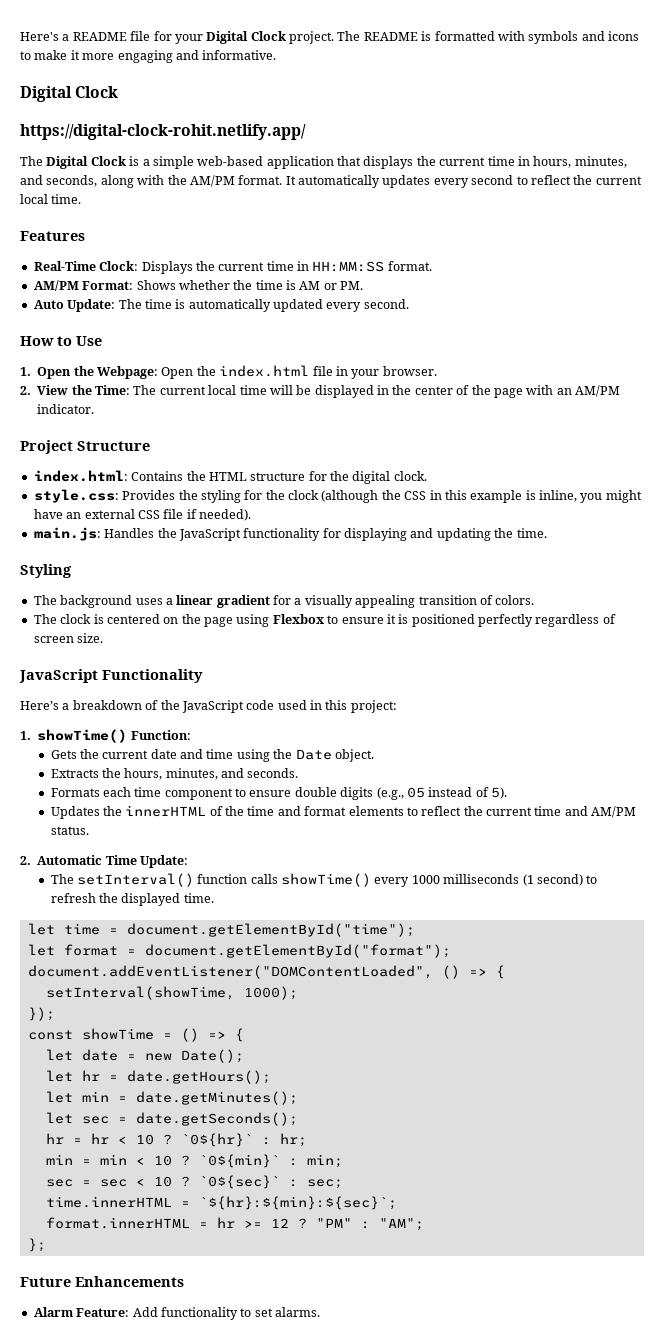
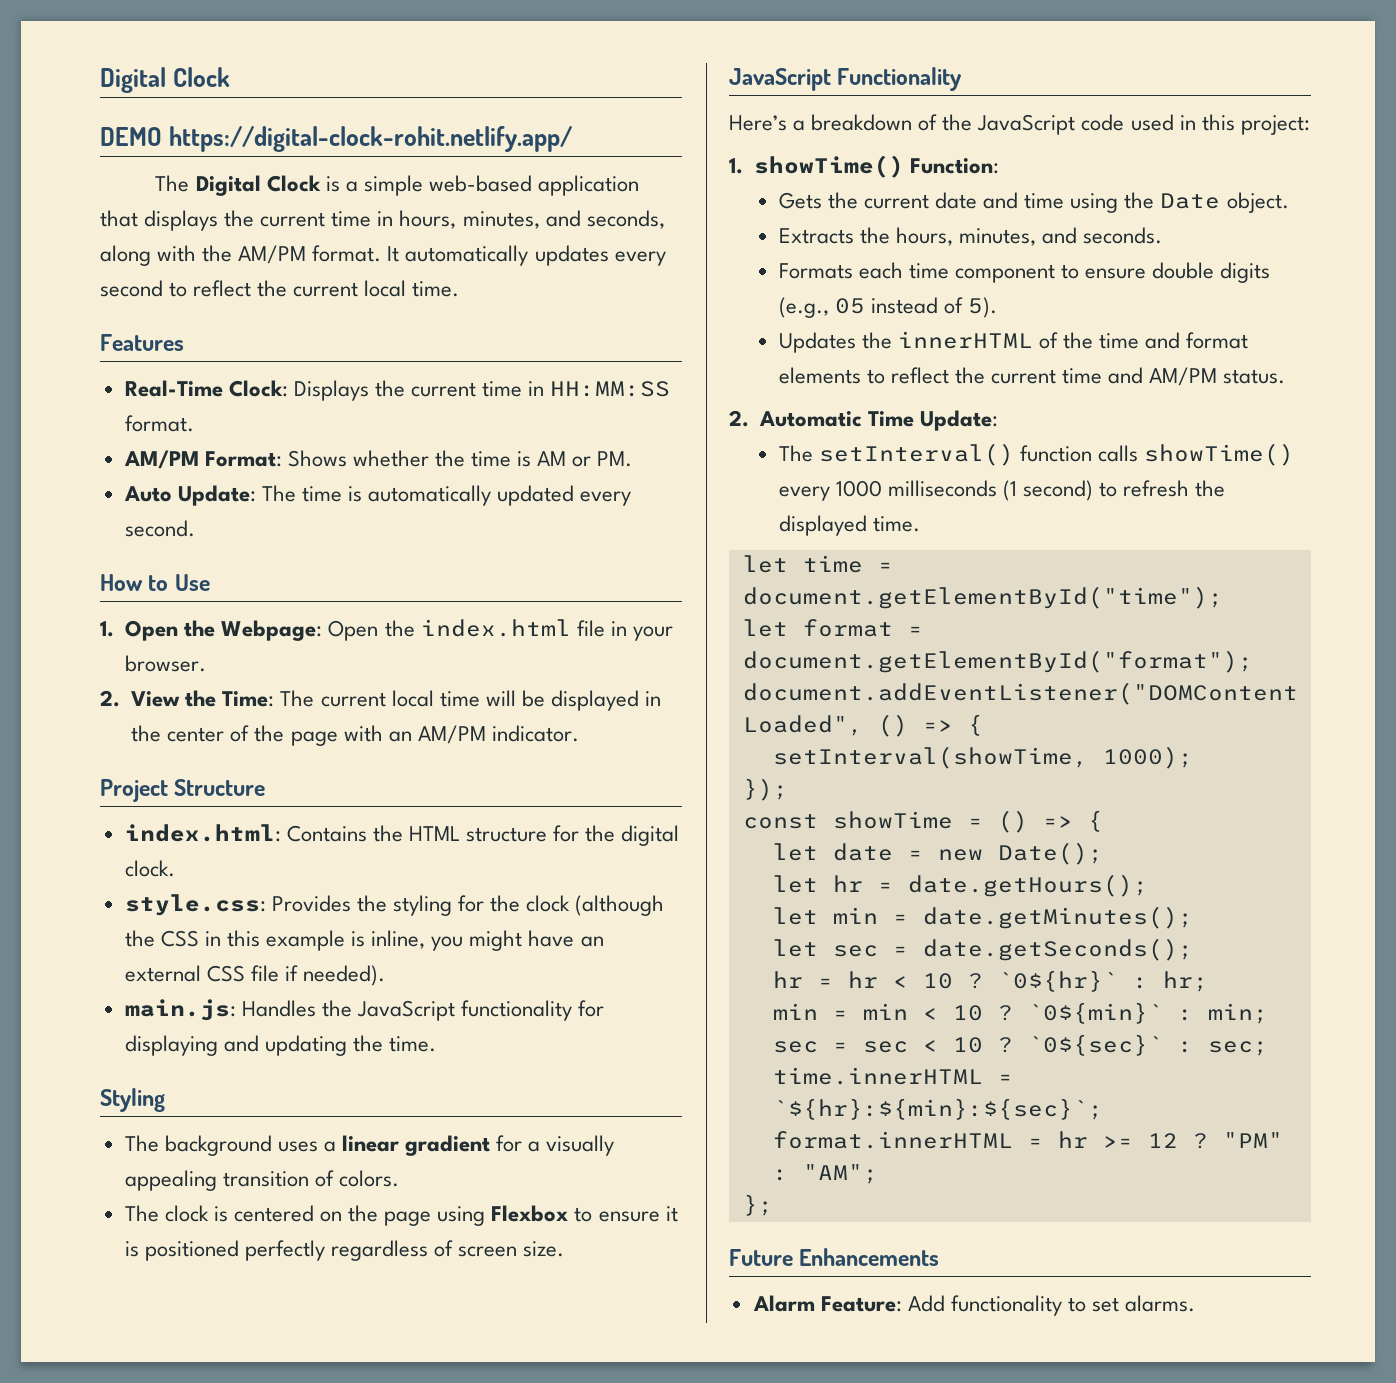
[20,31,639,44] [20,50,277,63] Here's a README file for your Digital Clock project. The README is formatted with symbols and icons to make it more engaging and informative. // -> (100, 80) none
(119, 92) none -> [100,127,162,146] DEMO

